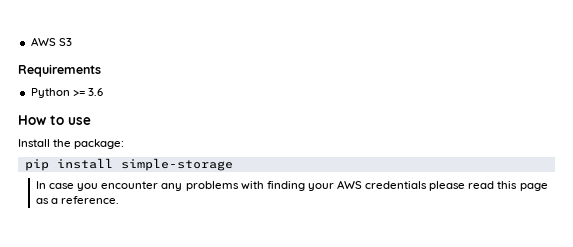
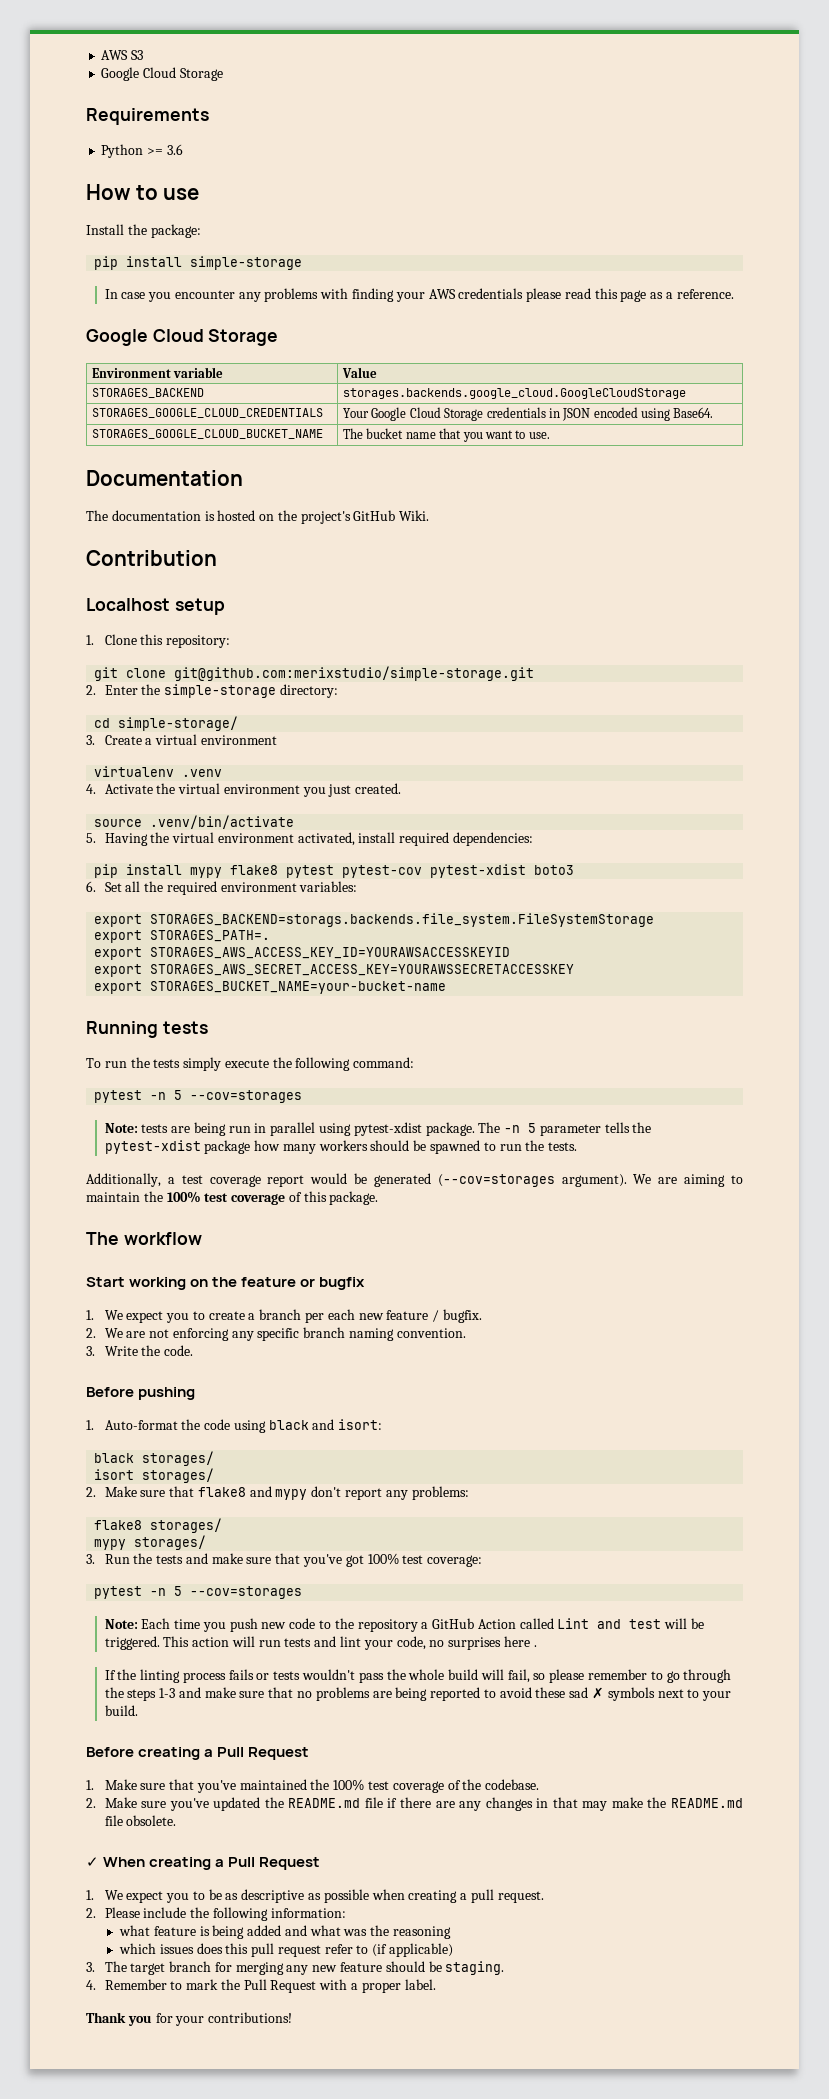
(72, 42) none -> [101,67,223,81] // Google Cloud Storage
(120, 200) none -> [86,329,279,346] [92,367,224,378] [342,367,378,378] [92,388,205,398] [343,388,687,399] [92,408,324,418] [343,407,714,421] [92,429,324,439] [343,428,550,442] [86,470,243,486] [86,510,430,524] [86,550,217,566] [86,598,225,615] [86,634,231,648] [94,666,535,681] [86,684,338,698] [94,716,239,731] [86,734,277,745] [94,766,223,777] [86,783,402,797] [94,815,295,829] [86,832,534,846] [94,864,575,878] [86,881,358,895] [94,913,655,927] [94,930,271,943] [94,947,511,960] [94,964,575,977] [94,981,447,994] [86,1021,208,1038] [86,1057,415,1071] [94,1090,303,1103] [104,1122,652,1136] [104,1140,578,1154] [86,1173,743,1187] [86,1191,379,1205] [86,1232,202,1245] [86,1277,366,1290] [86,1309,482,1323] [86,1327,466,1341] [86,1345,194,1356] [86,1387,196,1400] [86,1419,383,1433] [94,1451,215,1466] [94,1468,215,1483] [86,1486,469,1500] [94,1518,223,1533] [94,1535,207,1550] [86,1553,483,1567] [94,1586,303,1599] [104,1618,705,1632] [104,1636,537,1650] [104,1669,732,1683] [104,1687,732,1701] [104,1705,138,1716] [86,1747,310,1760] [86,1779,540,1793] [86,1797,743,1811] [104,1815,177,1826] [86,1857,321,1870] [86,1889,544,1903] [86,1907,346,1921] [118,1925,451,1939] [118,1943,453,1957] [86,1961,505,1975] [86,1979,436,1993] [86,2012,293,2026] // Google Cloud Storage // Environment variable | Value // STORAGES_BACKEND | storages.backends.google_cloud.GoogleCloudStorage // STORAGES_GOOGLE_CLOUD_CREDENTIALS | Your Google Cloud Storage credentials in JSON encoded using Base64. // STORAGES_GOOGLE_CLOUD_BUCKET_NAME | The bucket name that you want to use. // Documentation // The documentation is hosted on the project's GitHub Wiki. // Contribution // Localhost setup // 1. Clone this repository: // git clone git@github.com:merixstudio/simple-storage.git // 2. Enter the simple-storage directory: // cd simple-storage/ // 3. Create a virtual environment // virtualenv .venv // 4. Activate the virtual environment you just created. // source .venv/bin/activate // 5. Having the virtual environment activated, install required dependencies: // pip install mypy flake8 pytest pytest-cov pytest-xdist boto3 // 6. Set all the required environment variables: // export STORAGES_BACKEND=storags.backends.file_system.FileSystemStorage // export STORAGES_PATH=. // export STORAGES_AWS_ACCESS_KEY_ID=YOURAWSACCESSKEYID // export STORAGES_AWS_SECRET_ACCESS_KEY=YOURAWSSECRETACCESSKEY // export STORAGES_BUCKET_NAME=your-bucket-name // Running tests // To run the tests simply execute the following command: // pytest -n 5 --cov=storages // Note: tests are being run in parallel using pytest-xdist package. The -n 5 parameter tells the pytest-xdist package how many workers should be spawned to run the tests. // Additionally, a test coverage report would be generated (--cov=storages argument). We are aiming to maintain the 100% test coverage of this package. // The workflow // Start working on the feature or bugfix // 1. We expect you to create a branch per each new feature / bugfix. // 2. We are not enforcing any specific branch naming convention. // 3. Write the code. // Before pushing // 1. Auto-format the code using black and isort: // black storages/ // isort storages/ // 2. Make sure that flake8 and mypy don't report any problems: // flake8 storages/ // mypy storages/ // 3. Run the tests and make sure that you've got 100% test coverage: // pytest -n 5 --cov=storages // Note: Each time you push new code to the repository a GitHub Action called Lint and test will be triggered. This action will run tests and lint your code, no surprises here . // If the linting process fails or tests wouldn't pass the whole build will fail, so please remember to go through the steps 1-3 and make sure that no problems are being reported to avoid these sad ✗ symbols next to your build. // Before creating a Pull Request // 1. Make sure that you've maintained the 100% test coverage of the codebase. // 2. Make sure you've updated the README.md file if there are any changes in that may make the README.md file obsolete. // ✓ When creating a Pull Request // 1. We expect you to be as descriptive as possible when creating a pull request. // 2. Please include the following information: // what feature is being added and what was the reasoning // which issues does this pull request refer to (if applicable) // 3. The target branch for merging any new feature should be staging. // 4. Remember to mark the Pull Request with a proper label. // Thank you for your contributions!

